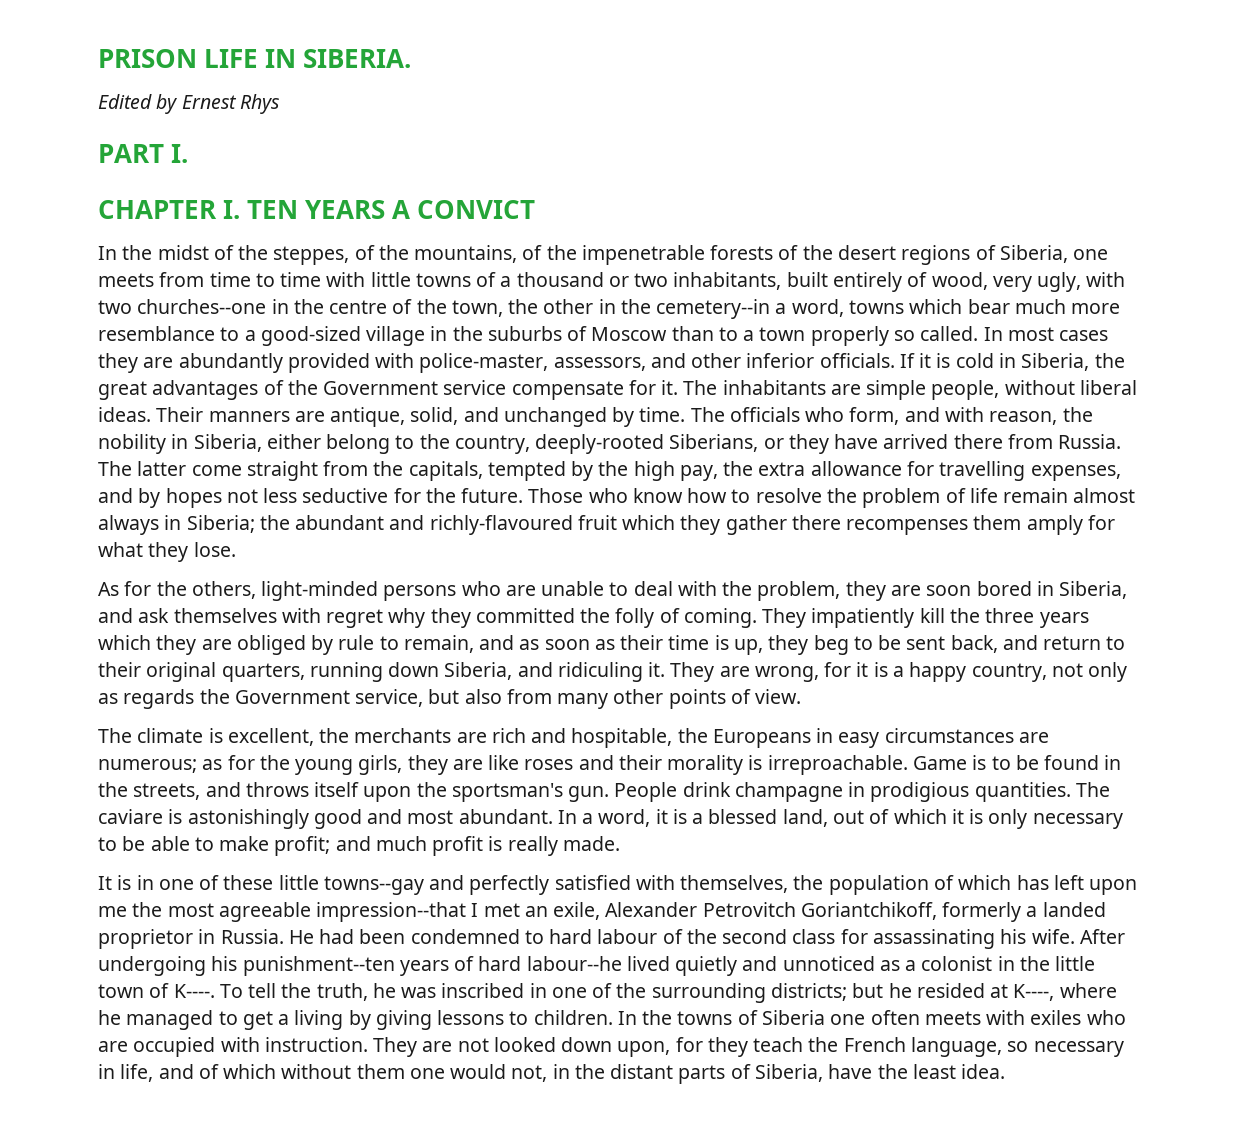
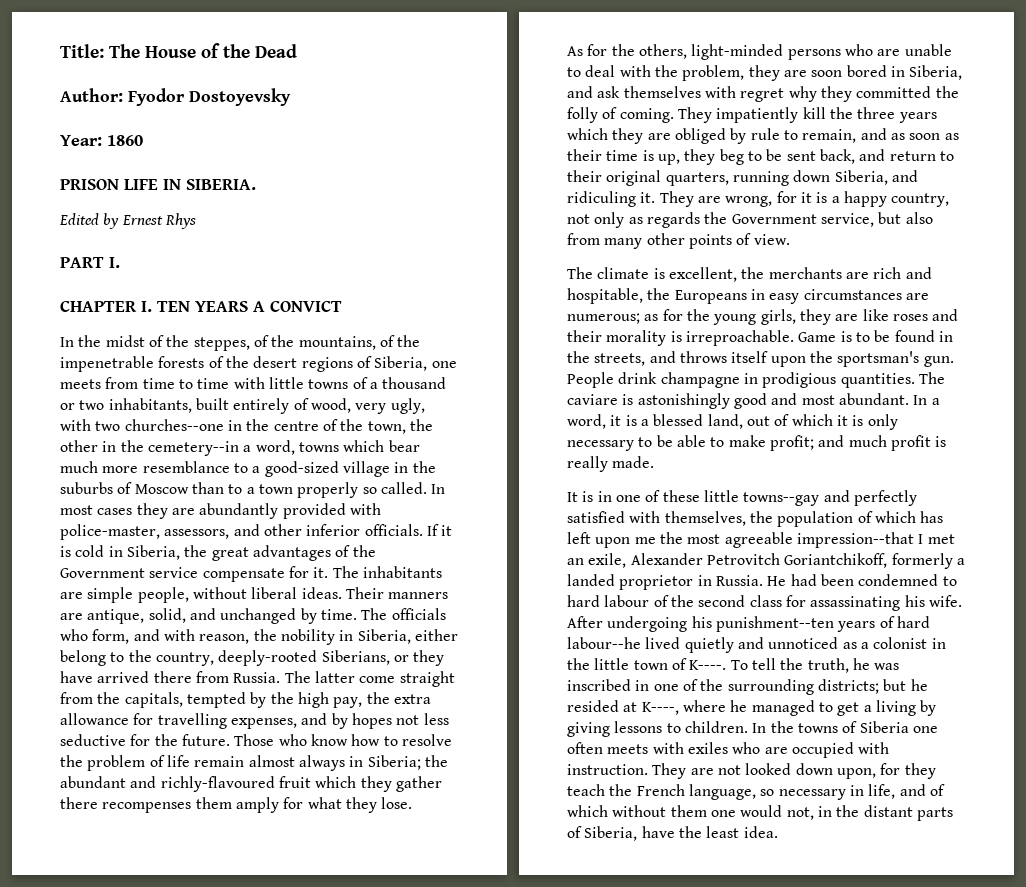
(98, 58) none -> [60,43,297,58] [60,88,291,106] [60,135,143,146] Title: The House of the Dead // Author: Fyodor Dostoyevsky // Year: 1860 //

